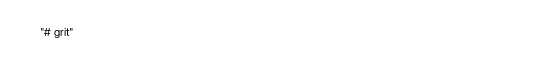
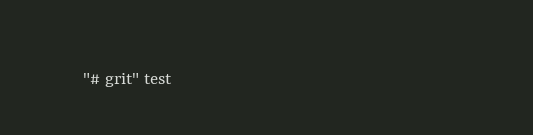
(73, 33) none -> [143,74,172,84] test

